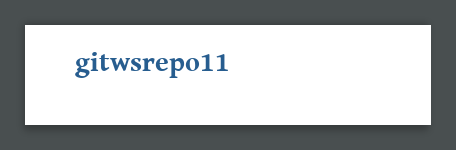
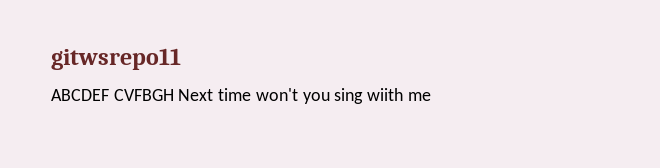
(230, 65) none -> [51,88,431,104] // ABCDEF CVFBGH Next time won't you sing wiith me

